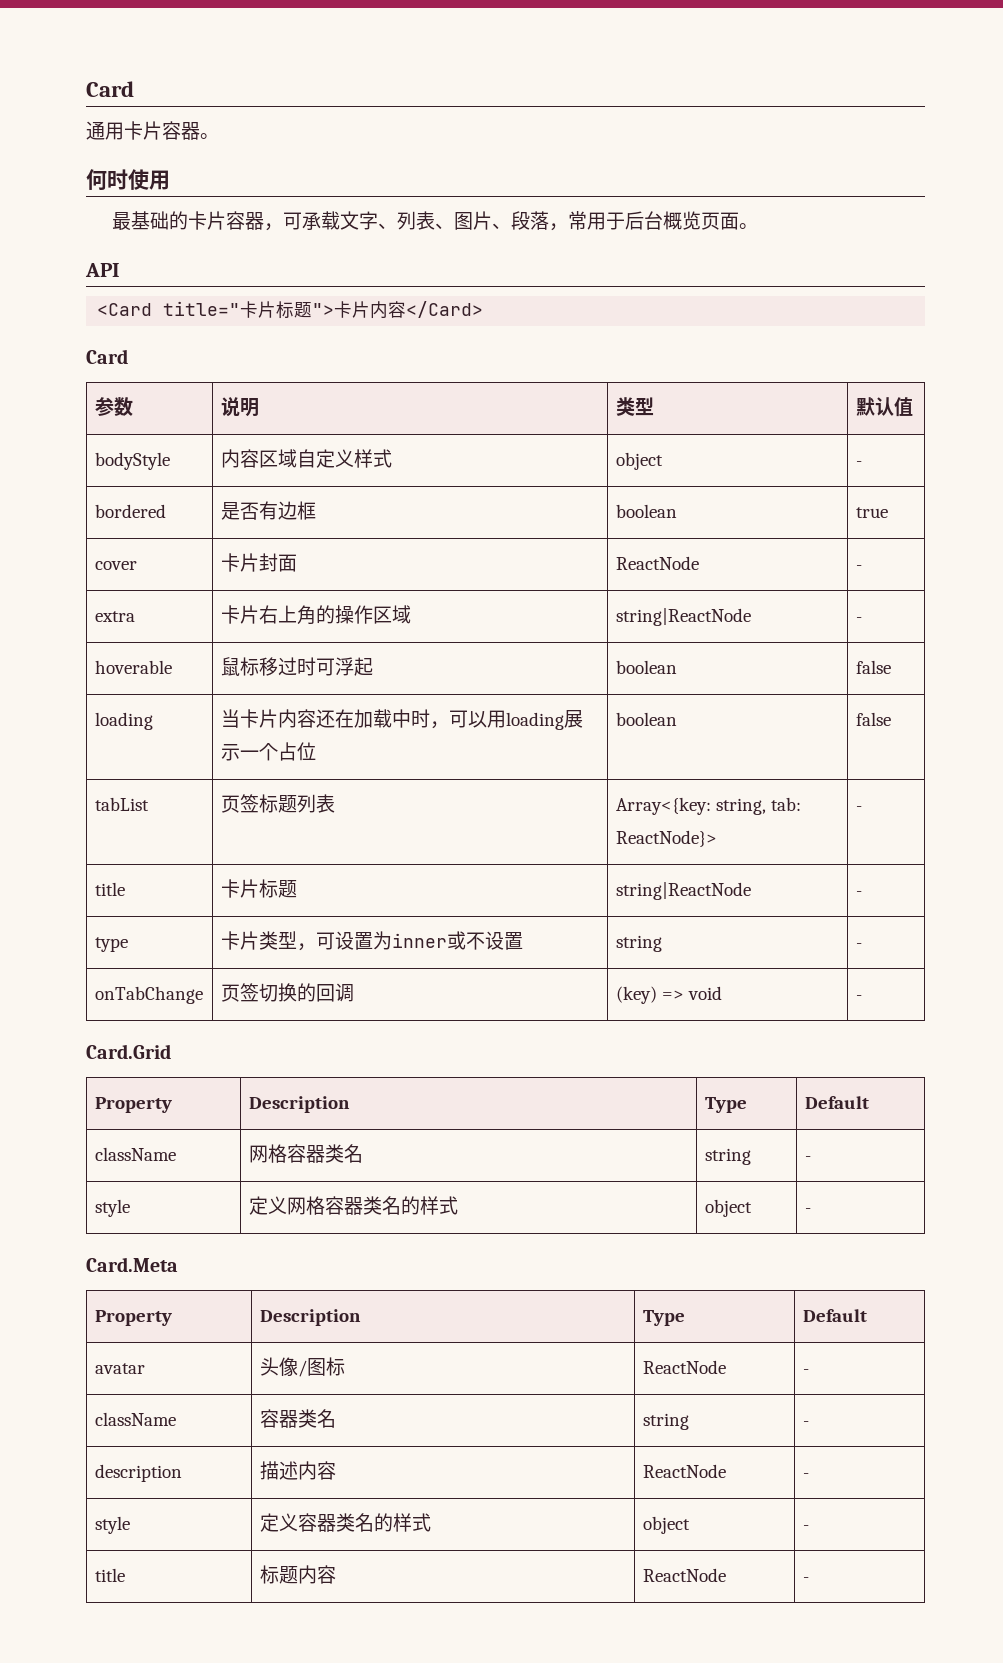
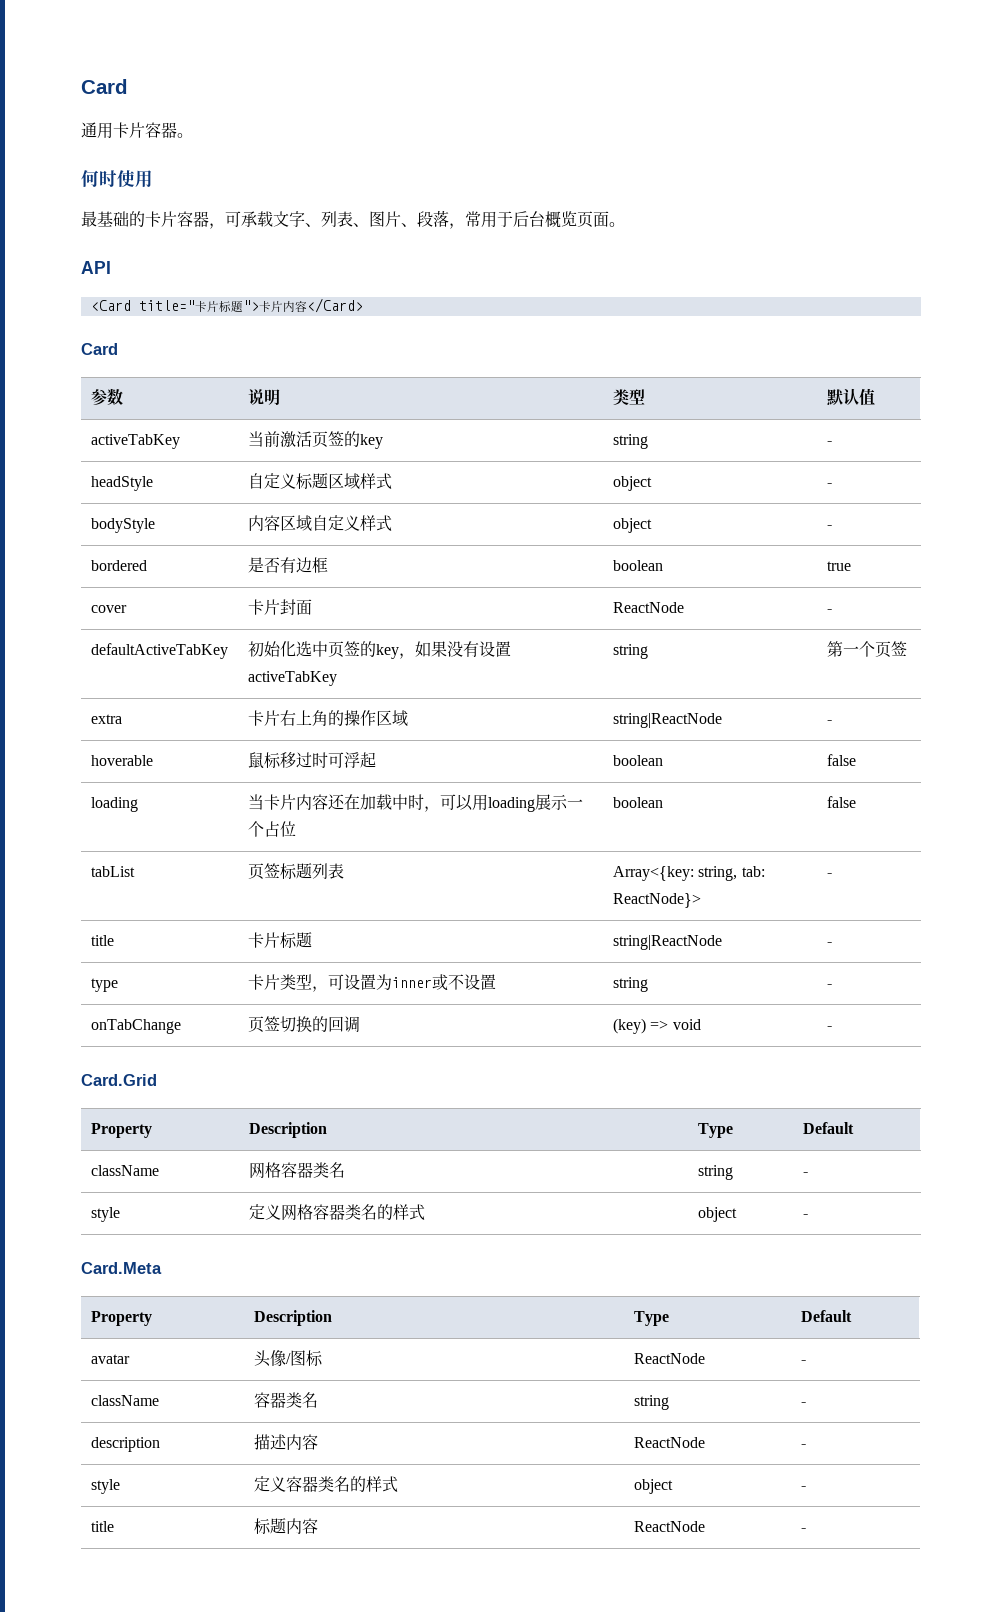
(913, 407) none -> [90,434,180,449] [247,431,383,449] [612,434,648,449] [826,441,832,445] [90,476,153,491] [247,473,392,490] [612,476,652,491] [826,483,832,487] // activeTabKey | 当前激活页签的key | string | - // headStyle | 自定义标题区域样式 | object | -
(862, 567) none -> [90,643,228,659] [247,641,511,659] [247,671,337,686] [612,644,648,659] [826,641,907,658] // defaultActiveTabKey | 初始化选中页签的key，如果没有设置activeTabKey | string | 第一个页签

